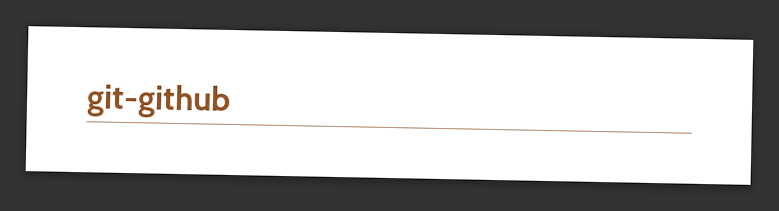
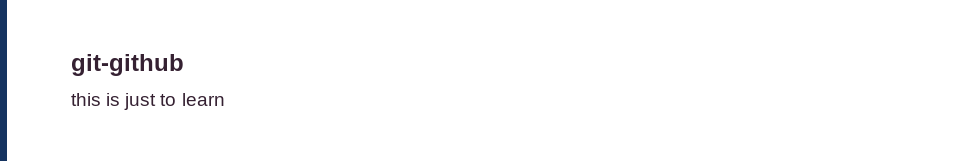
(231, 101) none -> [71,93,225,110] // this is just to learn

